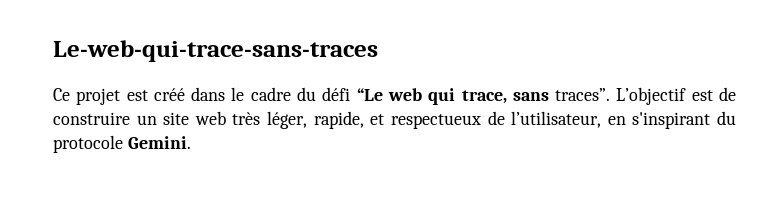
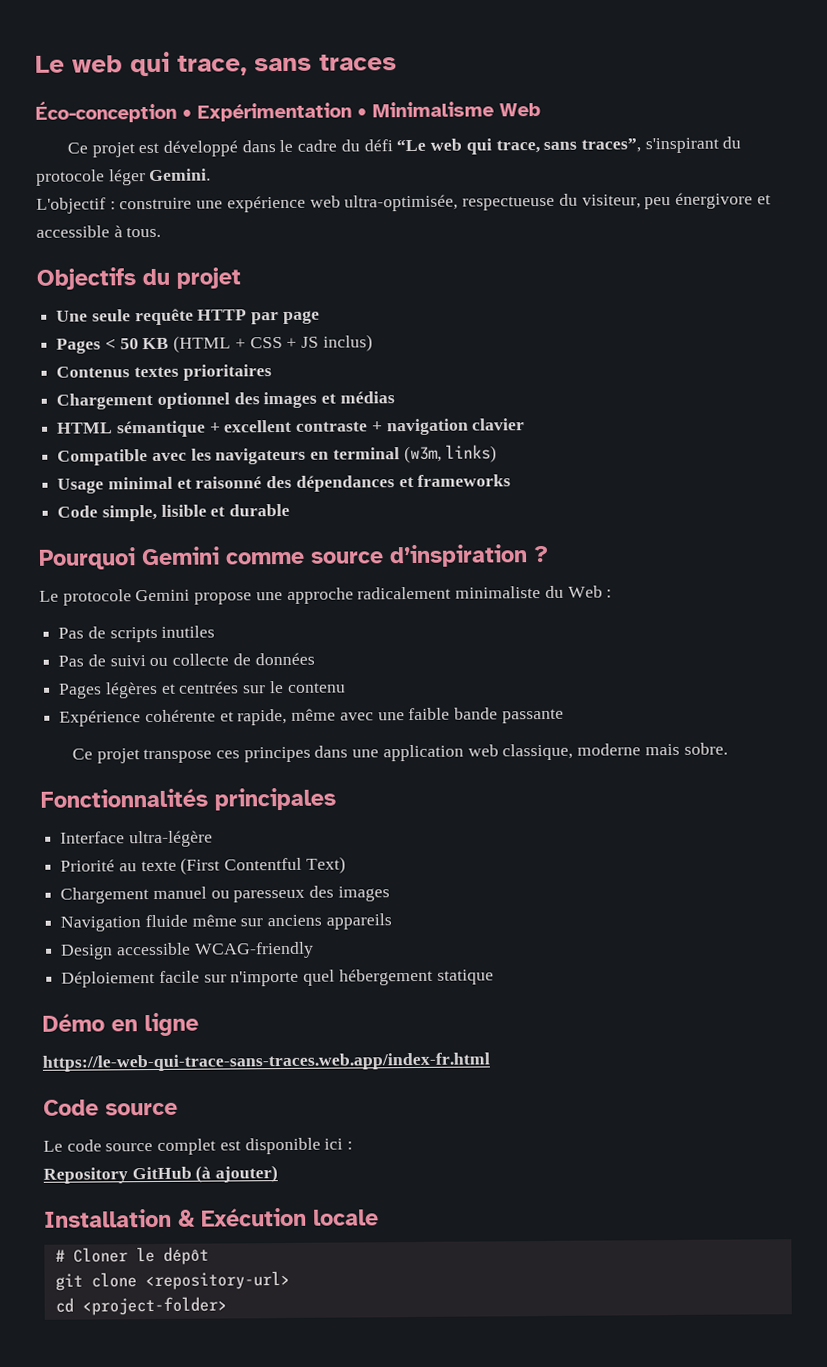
[53,40,378,62] Le-web-qui-trace-sans-traces -> [35,51,397,77] [35,100,541,123] Le web qui trace, sans traces // Éco-conception • Expérimentation • Minimalisme Web
[153,88,185,101] créé -> [163,140,239,157] développé
[555,87,736,105] [53,111,626,129] traces”. L’objectif est de construire un site web très léger, rapide, et respectueux de l’utilisateur, en -> [581,138,642,153] traces”,
(123, 144) none -> [108,169,146,186] léger
(191, 142) none -> [36,192,771,214] [36,225,162,238] [36,267,241,290] [56,308,320,326] [56,334,373,354] [56,364,272,381] [56,391,395,410] [56,418,526,438] [57,444,498,466] [57,474,512,494] [57,503,291,522] [38,544,549,570] [39,585,613,606] [58,625,216,643] [58,652,315,667] [58,681,346,699] [59,707,564,727] [71,742,728,764] [40,787,336,811] [60,830,213,848] [60,856,346,875] [60,885,390,904] [60,913,392,932] [60,941,314,960] [61,968,494,988] [42,1012,199,1037] [42,1052,490,1072] [43,1099,178,1116] [43,1137,354,1155] [43,1165,279,1184] [44,1207,379,1228] [54,1246,209,1265] [54,1270,290,1291] [54,1296,227,1316] // L'objectif : construire une expérience web ultra-optimisée, respectueuse du visiteur, peu énergivore et accessible à tous. // Objectifs du projet // Une seule requête HTTP par page // Pages < 50 KB (HTML + CSS + JS inclus) // Contenus textes prioritaires // Chargement optionnel des images et médias // HTML sémantique + excellent contraste + navigation clavier // Compatible avec les navigateurs en terminal (w3m, links) // Usage minimal et raisonné des dépendances et frameworks // Code simple, lisible et durable // Pourquoi Gemini comme source d’inspiration ? // Le protocole Gemini propose une approche radicalement minimaliste du Web : // Pas de scripts inutiles // Pas de suivi ou collecte de données // Pages légères et centrées sur le contenu // Expérience cohérente et rapide, même avec une faible bande passante // Ce projet transpose ces principes dans une application web classique, moderne mais sobre. // Fonctionnalités principales // Interface ultra-légère // Priorité au texte (First Contentful Text) // Chargement manuel ou paresseux des images // Navigation fluide même sur anciens appareils // Design accessible WCAG-friendly // Déploiement facile sur n'importe quel hébergement statique // Démo en ligne // https://le-web-qui-trace-sans-traces.web.app/index-fr.html // Code source // Le code source complet est disponible ici : // Repository GitHub (à ajouter) // Installation & Exécution locale // # Cloner le dépôt // git clone <repository-url> // cd <project-folder>

